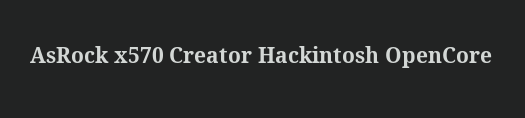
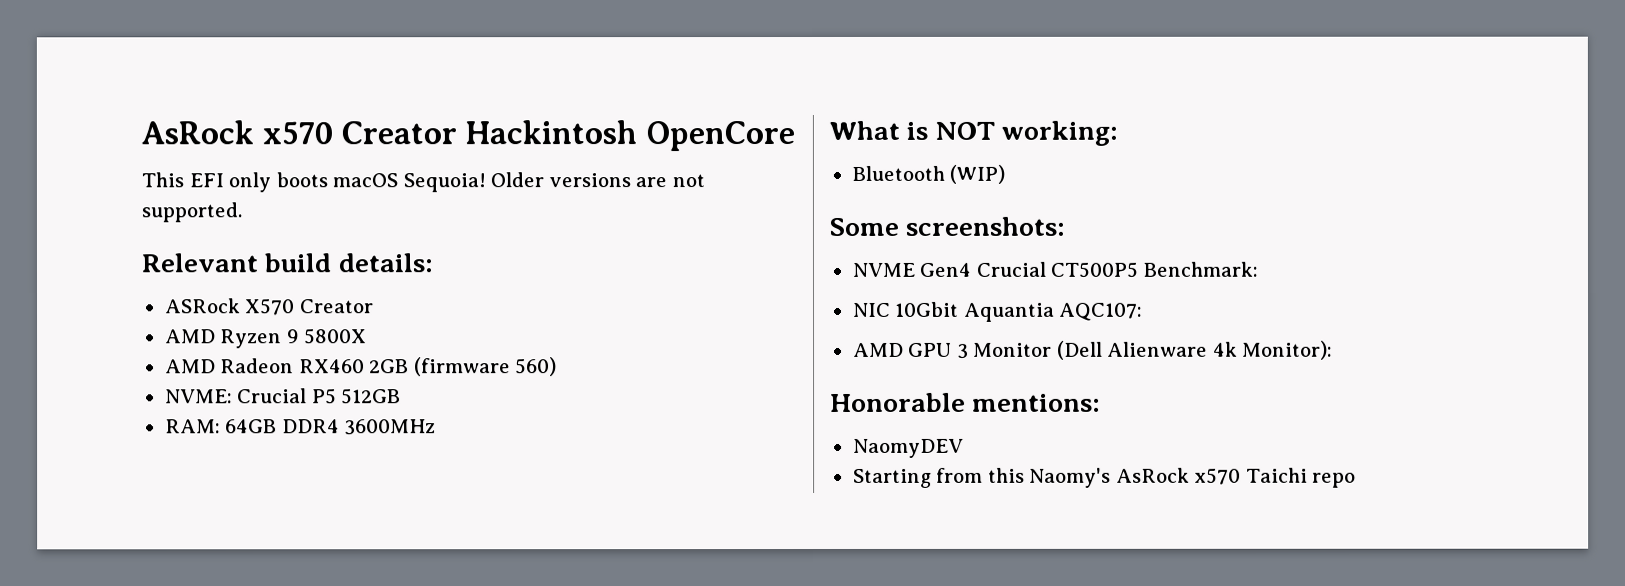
(492, 57) none -> [141,172,705,193] [141,202,242,223] [141,253,433,273] [164,298,374,316] [164,328,368,349] [164,357,558,377] [164,388,402,405] [164,419,437,436] [829,120,1119,146] [851,164,1006,184] [829,216,1066,236] [851,261,1258,278] [852,301,1144,322] [852,340,1334,360] [830,392,1102,412] [852,438,964,458] [852,467,1357,488] // This EFI only boots macOS Sequoia! Older versions are not supported. // Relevant build details: // ASRock X570 Creator // AMD Ryzen 9 5800X // AMD Radeon RX460 2GB (firmware 560) // NVME: Crucial P5 512GB // RAM: 64GB DDR4 3600MHz // What is NOT working: // Bluetooth (WIP) // Some screenshots: // NVME Gen4 Crucial CT500P5 Benchmark: // NIC 10Gbit Aquantia AQC107: // AMD GPU 3 Monitor (Dell Alienware 4k Monitor): // Honorable mentions: // NaomyDEV // Starting from this Naomy's AsRock x570 Taichi repo

